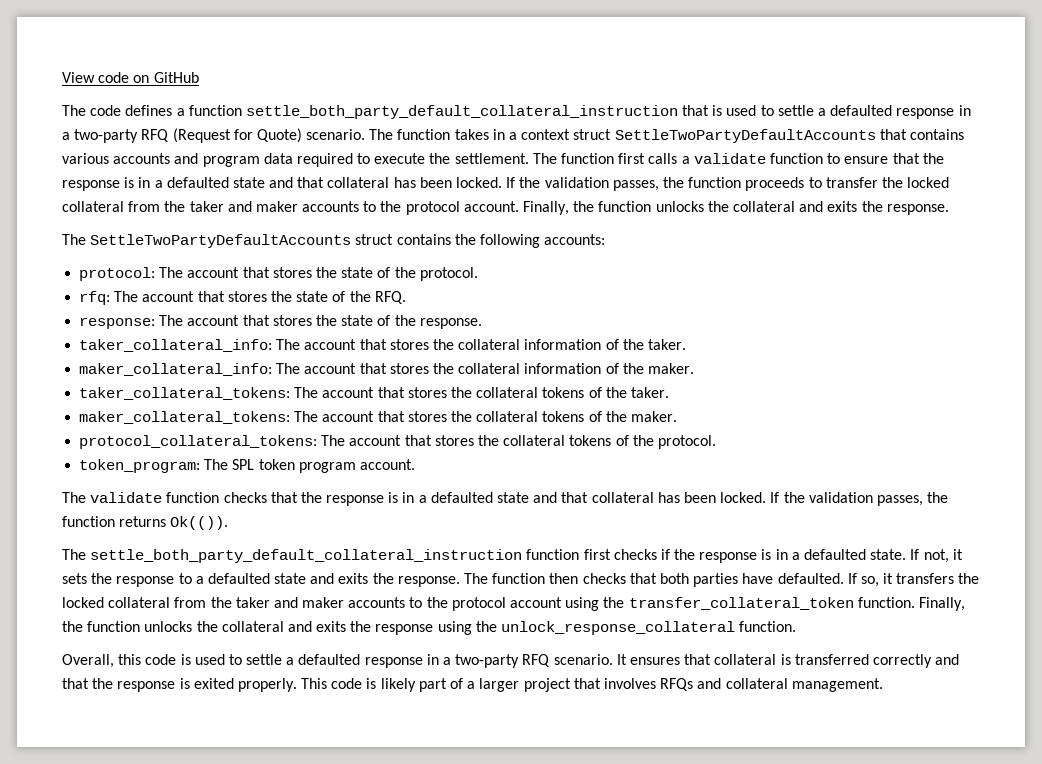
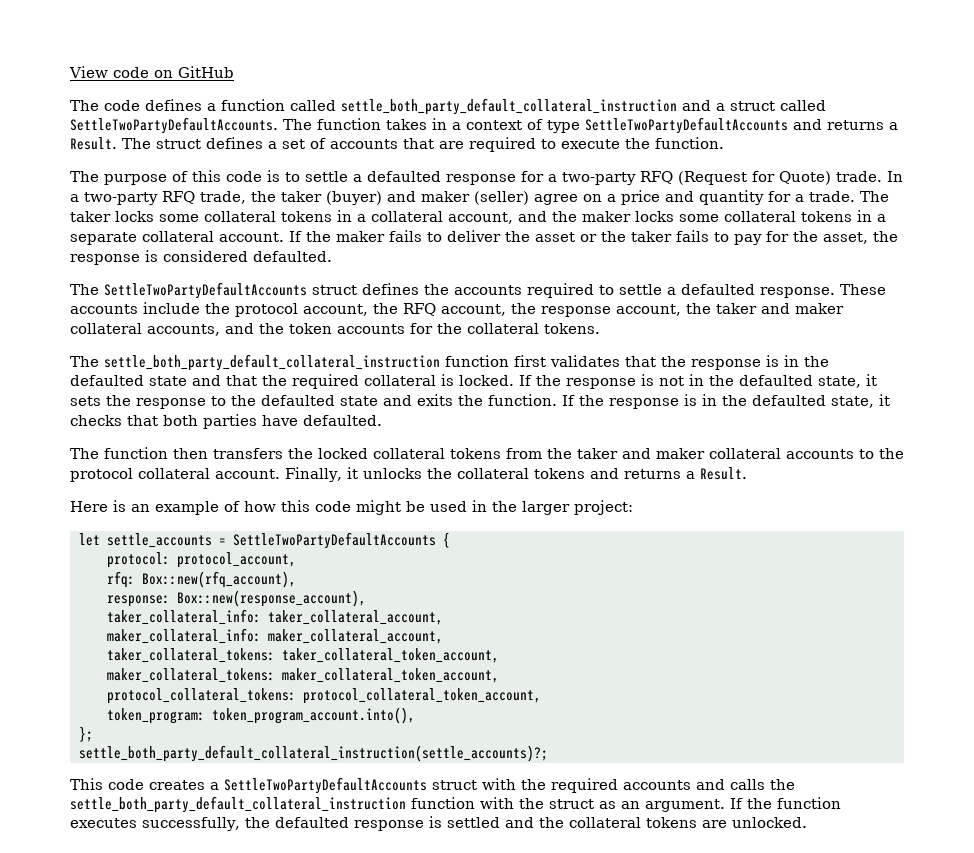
[245,105,971,119] settle_both_party_default_collateral_instruction that is used to settle a defaulted response in -> [290,98,826,115] [70,117,898,134] [70,137,724,152] [70,170,544,185] called settle_both_party_default_collateral_instruction and a struct called SettleTwoPartyDefaultAccounts. The function takes in a context of type SettleTwoPartyDefaultAccounts and returns a Result. The struct defines a set of accounts that are required to execute the function. // The purpose of this code is to settle a defaulted response for
[306,129,964,143] [62,153,944,167] [62,177,950,191] [62,201,949,215] [62,234,606,248] [79,267,478,281] [79,291,406,305] [79,315,482,329] [79,339,686,352] [79,363,694,376] [79,387,669,400] [79,411,677,424] [79,435,716,449] [79,459,415,473] [62,492,949,506] [62,516,229,530] [62,549,949,563] scenario. The function takes in a context struct SettleTwoPartyDefaultAccounts that contains various accounts and program data required to execute the settlement. The function first calls a validate function to ensure that the response is in a defaulted state and that collateral has been locked. If the validation passes, the function proceeds to transfer the locked collateral from the taker and maker accounts to the protocol account. Finally, the function unlocks the collateral and exits the response. // The SettleTwoPartyDefaultAccounts struct contains the following accounts: // protocol: The account that stores the state of the protocol. // rfq: The account that stores the state of the RFQ. // response: The account that stores the state of the response. // taker_collateral_info: The account that stores the collateral information of the taker. // maker_collateral_info: The account that stores the collateral information of the maker. // taker_collateral_tokens: The account that stores the collateral tokens of the taker. // maker_collateral_tokens: The account that stores the collateral tokens of the maker. // protocol_collateral_tokens: The account that stores the collateral tokens of the protocol. // token_program: The SPL token program account. // The validate function checks that the response is in a defaulted state and that collateral has been locked. If the validation passes, the function returns Ok(()). // The settle_both_party_default_collateral_instruction function first checks if the response is in a defaulted state. If not, -> [836,171,903,182] [70,190,889,205] [70,210,886,224] [70,230,898,245] [70,250,332,265] [70,282,886,299] [70,302,844,317] [70,323,600,336] [70,354,829,371] [70,374,861,389] trade. In a two-party RFQ trade, the taker (buyer) and maker (seller) agree on a price and quantity for a trade. The taker locks some collateral tokens in a collateral account, and the maker locks some collateral tokens in a separate collateral account. If the maker fails to deliver the asset or the taker fails to pay for the asset, the response is considered defaulted. // The SettleTwoPartyDefaultAccounts struct defines the accounts required to settle a defaulted response. These accounts include the protocol account, the RFQ account, the response account, the taker and maker collateral accounts, and the token accounts for the collateral tokens. // The settle_both_party_default_collateral_instruction function first validates that the response is in the defaulted state and that the required collateral is locked. If the response is not in the defaulted state,
[195,576,204,584] a -> [231,395,256,406] the
[397,573,579,587] response. The function then -> [488,394,890,409] function. If the response is in the defaulted state, it
[847,573,894,587] If so, it -> [70,447,208,459] // The function then
[174,597,965,611] [62,621,797,635] [62,654,960,668] [62,678,883,692] from the taker and maker accounts to the protocol account using the transfer_collateral_token function. Finally, the function unlocks the collateral and exits the response using the unlock_response_collateral function. // Overall, this code is used to settle a defaulted response in a two-party RFQ scenario. It ensures that collateral is transferred correctly and that the response is exited properly. This code is likely part of a larger project that involves RFQs and collateral management. -> [450,448,904,459] [70,467,747,482] [70,500,633,515] [78,532,450,549] [106,552,296,568] [106,571,296,588] [106,590,366,607] [106,609,443,625] [106,628,443,644] [106,648,499,663] [106,668,499,683] [106,688,541,704] [106,707,415,724] [78,726,93,742] [78,745,548,762] [70,777,795,794] [70,796,841,813] [70,816,807,831] tokens from the taker and maker collateral accounts to the protocol collateral account. Finally, it unlocks the collateral tokens and returns a Result. // Here is an example of how this code might be used in the larger project: // let settle_accounts = SettleTwoPartyDefaultAccounts { // protocol: protocol_account, // rfq: Box::new(rfq_account), // response: Box::new(response_account), // taker_collateral_info: taker_collateral_account, // maker_collateral_info: maker_collateral_account, // taker_collateral_tokens: taker_collateral_token_account, // maker_collateral_tokens: maker_collateral_token_account, // protocol_collateral_tokens: protocol_collateral_token_account, // token_program: token_program_account.into(), // }; // settle_both_party_default_collateral_instruction(settle_accounts)?; // This code creates a SettleTwoPartyDefaultAccounts struct with the required accounts and calls the settle_both_party_default_collateral_instruction function with the struct as an argument. If the function executes successfully, the defaulted response is settled and the collateral tokens are unlocked.

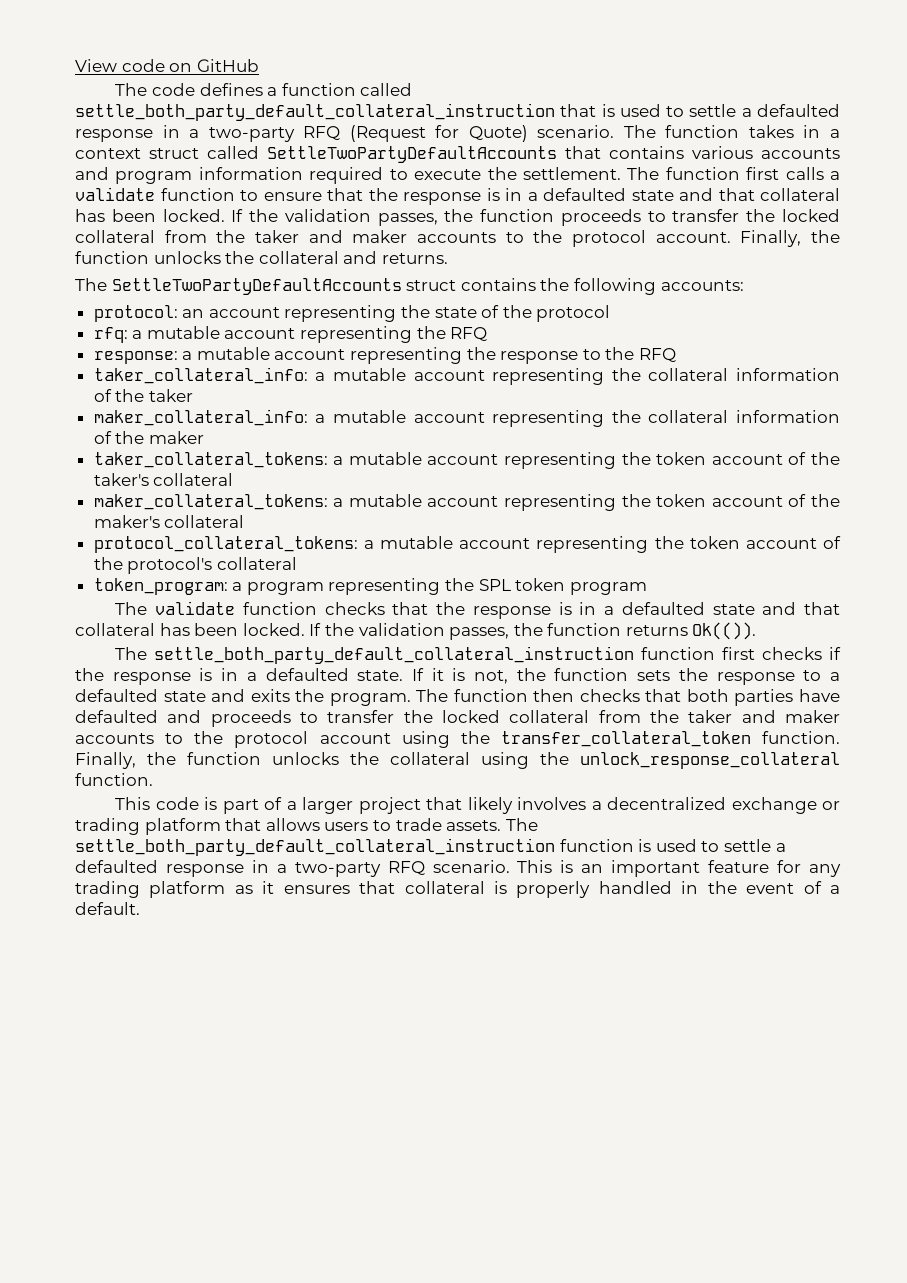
[682,100,826,111] [70,117,278,134] and a struct called SettleTwoPartyDefaultAccounts. -> [560,104,841,117] [75,125,615,142] that is used to settle a defaulted response in a two-party RFQ (Request for Quote) scenario.
[527,117,898,134] [70,137,724,152] [70,170,903,185] [70,190,889,205] [70,210,886,224] [70,230,898,245] [70,250,332,265] [70,282,886,299] [70,302,844,317] [70,323,600,336] [70,354,829,371] [70,374,877,389] [70,394,890,409] [70,414,382,429] [70,447,904,459] [70,467,747,482] [70,500,633,515] [78,532,450,549] [106,552,296,568] [106,571,296,588] [106,590,366,607] [106,609,443,625] [106,628,443,644] [106,648,499,663] [106,668,499,683] [106,688,541,704] [106,707,415,724] [78,726,93,742] [78,745,548,762] [70,777,795,794] [70,796,841,813] [70,816,807,831] of type SettleTwoPartyDefaultAccounts and returns a Result. The struct defines a set of accounts that are required to execute the function. // The purpose of this code is to settle a defaulted response for a two-party RFQ (Request for Quote) trade. In a two-party RFQ trade, the taker (buyer) and maker (seller) agree on a price and quantity for a trade. The taker locks some collateral tokens in a collateral account, and the maker locks some collateral tokens in a separate collateral account. If the maker fails to deliver the asset or the taker fails to pay for the asset, the response is considered defaulted. // The SettleTwoPartyDefaultAccounts struct defines the accounts required to settle a defaulted response. These accounts include the protocol account, the RFQ account, the response account, the taker and maker collateral accounts, and the token accounts for the collateral tokens. // The settle_both_party_default_collateral_instruction function first validates that the response is in the defaulted state and that the required collateral is locked. If the response is not in the defaulted state, it sets the response to the defaulted state and exits the function. If the response is in the defaulted state, it checks that both parties have defaulted. // The function then transfers the locked collateral tokens from the taker and maker collateral accounts to the protocol collateral account. Finally, it unlocks the collateral tokens and returns a Result. // Here is an example of how this code might be used in the larger project: // let settle_accounts = SettleTwoPartyDefaultAccounts { // protocol: protocol_account, // rfq: Box::new(rfq_account), // response: Box::new(response_account), // taker_collateral_info: taker_collateral_account, // maker_collateral_info: maker_collateral_account, // taker_collateral_tokens: taker_collateral_token_account, // maker_collateral_tokens: maker_collateral_token_account, // protocol_collateral_tokens: protocol_collateral_token_account, // token_program: token_program_account.into(), // }; // settle_both_party_default_collateral_instruction(settle_accounts)?; // This code creates a SettleTwoPartyDefaultAccounts struct with the required accounts and calls the settle_both_party_default_collateral_instruction function with the struct as an argument. If the function executes successfully, the defaulted response is settled and the collateral tokens are unlocked. -> [149,146,840,163] [75,167,840,184] [75,187,840,205] [75,209,840,226] [75,230,840,247] [75,251,448,264] [75,278,744,295] [93,305,611,322] [93,326,488,343] [93,347,677,364] [93,367,841,385] [93,389,193,402] [93,409,841,427] [93,431,204,444] [93,452,840,469] [93,473,234,486] [93,494,840,511] [93,515,245,528] [93,536,841,553] [93,557,297,574] [93,578,647,595] [115,601,841,619] [75,622,757,640] [115,646,842,664] [75,668,841,685] [75,689,841,706] [75,710,841,727] [75,731,840,748] [75,752,840,769] [75,773,153,786] [115,797,840,814] [75,818,538,835] [75,838,786,856] [75,860,841,877] [75,881,841,898] [75,902,140,915] struct called SettleTwoPartyDefaultAccounts that contains various accounts and program information required to execute the settlement. The function first calls a validate function to ensure that the response is in a defaulted state and that collateral has been locked. If the validation passes, the function proceeds to transfer the locked collateral from the taker and maker accounts to the protocol account. Finally, the function unlocks the collateral and returns. // The SettleTwoPartyDefaultAccounts struct contains the following accounts: // protocol: an account representing the state of the protocol // rfq: a mutable account representing the RFQ // response: a mutable account representing the response to the RFQ // taker_collateral_info: a mutable account representing the collateral information of the taker // maker_collateral_info: a mutable account representing the collateral information of the maker // taker_collateral_tokens: a mutable account representing the token account of the taker's collateral // maker_collateral_tokens: a mutable account representing the token account of the maker's collateral // protocol_collateral_tokens: a mutable account representing the token account of the protocol's collateral // token_program: a program representing the SPL token program // The validate function checks that the response is in a defaulted state and that collateral has been locked. If the validation passes, the function returns Ok(()). // The settle_both_party_default_collateral_instruction function first checks if the response is in a defaulted state. If it is not, the function sets the response to a defaulted state and exits the program. The function then checks that both parties have defaulted and proceeds to transfer the locked collateral from the taker and maker accounts to the protocol account using the transfer_collateral_token function. Finally, the function unlocks the collateral using the unlock_response_collateral function. // This code is part of a larger project that likely involves a decentralized exchange or trading platform that allows users to trade assets. The settle_both_party_default_collateral_instruction function is used to settle a defaulted response in a two-party RFQ scenario. This is an important feature for any trading platform as it ensures that collateral is properly handled in the event of a default.

